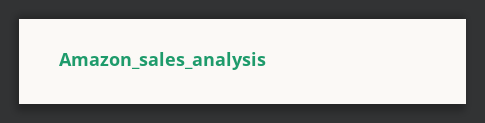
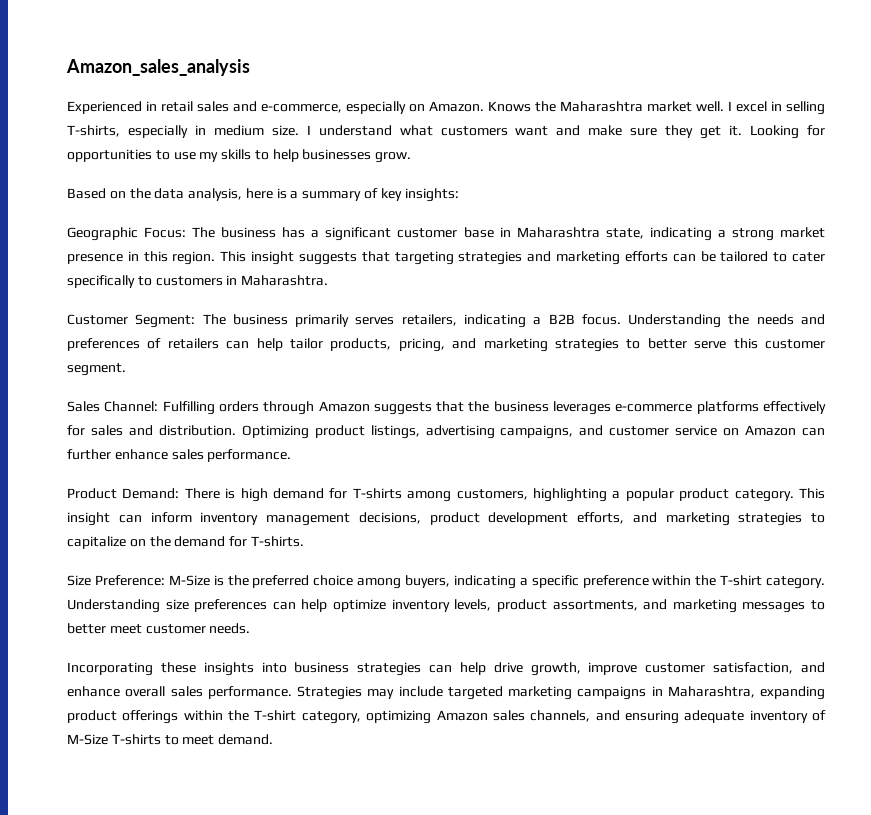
(266, 61) none -> [67,101,825,115] [67,125,826,139] [67,149,412,163] [67,188,459,202] [67,227,826,241] [67,251,826,265] [67,275,329,288] [67,314,826,328] [67,338,825,352] [67,363,126,376] [67,401,826,415] [67,425,826,439] [67,449,292,462] [67,488,825,502] [67,512,825,526] [67,536,304,549] [67,575,825,589] [67,599,826,613] [67,623,251,634] [67,662,825,676] [67,686,825,700] [67,710,827,724] [67,734,274,745] // Experienced in retail sales and e-commerce, especially on Amazon. Knows the Maharashtra market well. I excel in selling T-shirts, especially in medium size. I understand what customers want and make sure they get it. Looking for opportunities to use my skills to help businesses grow. // Based on the data analysis, here is a summary of key insights: // Geographic Focus: The business has a significant customer base in Maharashtra state, indicating a strong market presence in this region. This insight suggests that targeting strategies and marketing efforts can be tailored to cater specifically to customers in Maharashtra. // Customer Segment: The business primarily serves retailers, indicating a B2B focus. Understanding the needs and preferences of retailers can help tailor products, pricing, and marketing strategies to better serve this customer segment. // Sales Channel: Fulfilling orders through Amazon suggests that the business leverages e-commerce platforms effectively for sales and distribution. Optimizing product listings, advertising campaigns, and customer service on Amazon can further enhance sales performance. // Product Demand: There is high demand for T-shirts among customers, highlighting a popular product category. This insight can inform inventory management decisions, product development efforts, and marketing strategies to capitalize on the demand for T-shirts. // Size Preference: M-Size is the preferred choice among buyers, indicating a specific preference within the T-shirt category. Understanding size preferences can help optimize inventory levels, product assortments, and marketing messages to better meet customer needs. // Incorporating these insights into business strategies can help drive growth, improve customer satisfaction, and enhance overall sales performance. Strategies may include targeted marketing campaigns in Maharashtra, expanding product offerings within the T-shirt category, optimizing Amazon sales channels, and ensuring adequate inventory of M-Size T-shirts to meet demand.

